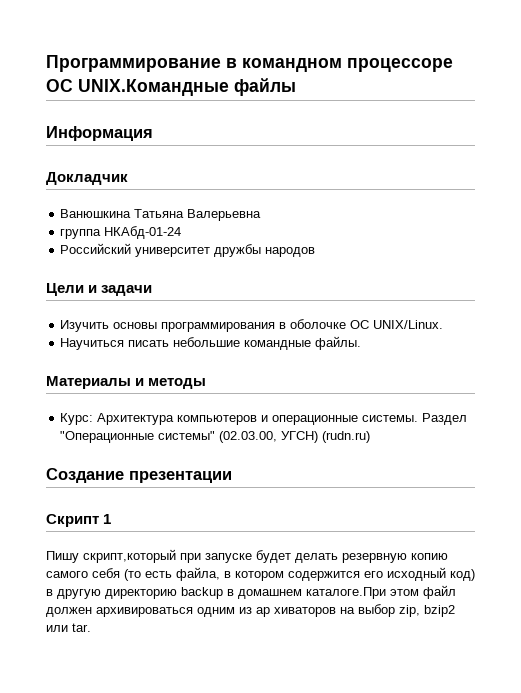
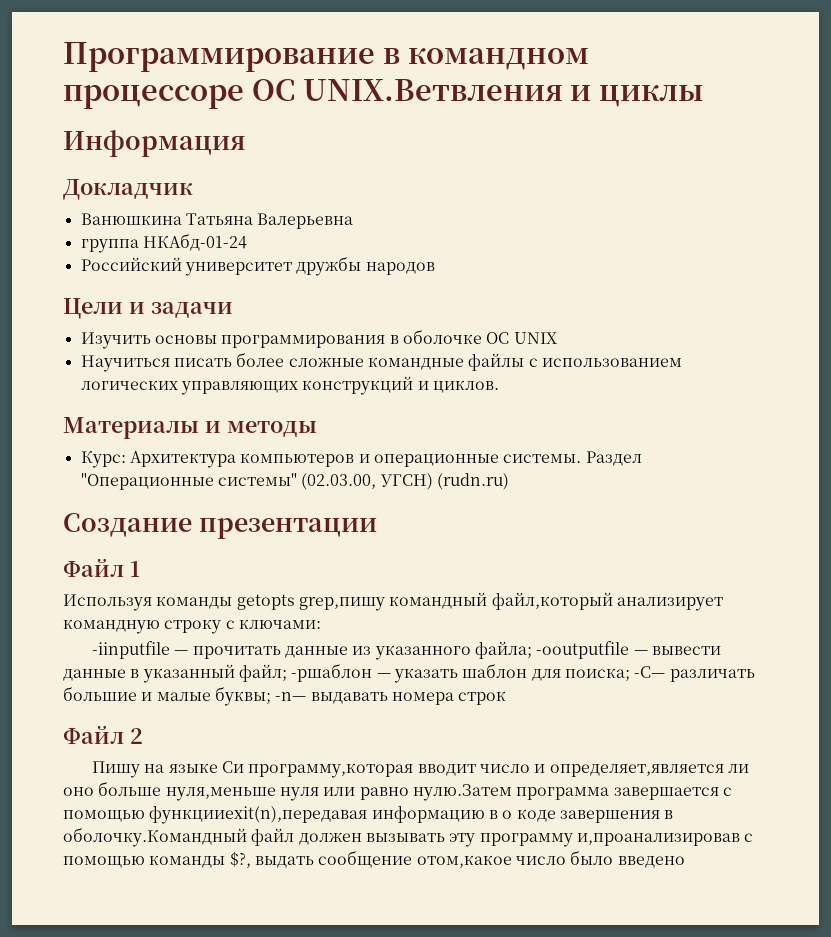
[78,78,296,96] UNIX.Командные файлы -> [302,79,705,107] UNIX.Ветвления и циклы
[373,320,444,329] UNIX/Linux. -> [513,332,557,344] UNIX
[173,336,362,350] небольшие командные файлы. -> [236,352,682,371] [80,376,499,395] более сложные командные файлы с использованием логических управляющих конструкций и циклов.
[46,514,99,527] Скрипт -> [63,558,124,577] Файл
[46,549,448,563] [46,567,475,581] [46,585,456,599] [46,604,455,617] [46,623,91,632] Пишу скрипт,который при запуске будет делать резервную копию самого себя (то есть файла, в котором содержится его исходный код) в другую директорию backup в домашнем каталоге.При этом файл должен архивироваться одним из ар хиваторов на выбор zip, bzip2 или tar. -> [63,592,723,611] [63,619,321,634] [91,641,721,660] [63,663,755,683] [63,686,507,706] [63,725,143,744] [91,761,749,778] [63,781,732,801] [63,806,674,824] [63,827,754,847] [63,850,685,868] Используя команды getopts grep,пишу командный файл,который анализирует командную строку с ключами: // -iinputfile — прочитать данные из указанного файла; -ooutputfile — вывести данные в указанный файл; -pшаблон — указать шаблон для поиска; -C— различать большие и малые буквы; -n— выдавать номера строк // Файл 2 // Пишу на языке Си программу,которая вводит число и определяет,является ли оно больше нуля,меньше нуля или равно нулю.Затем программа завершается с помощью функцииexit(n),передавая информацию в о коде завершения в оболочку.Командный файл должен вызывать эту программу и,проанализировав с помощью команды $?, выдать сообщение отом,какое число было введено

